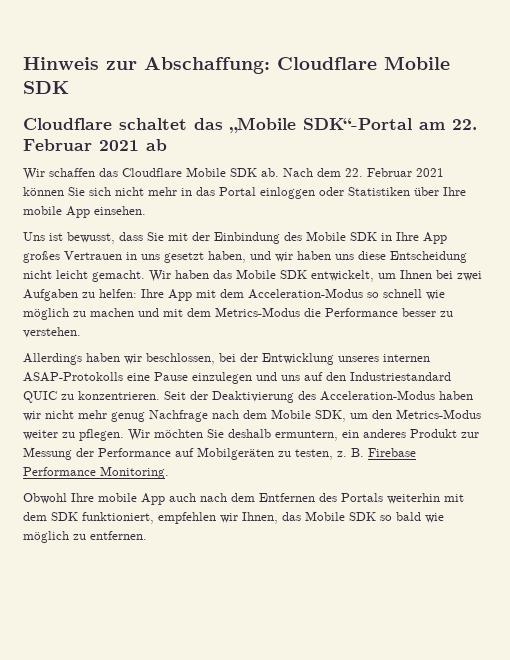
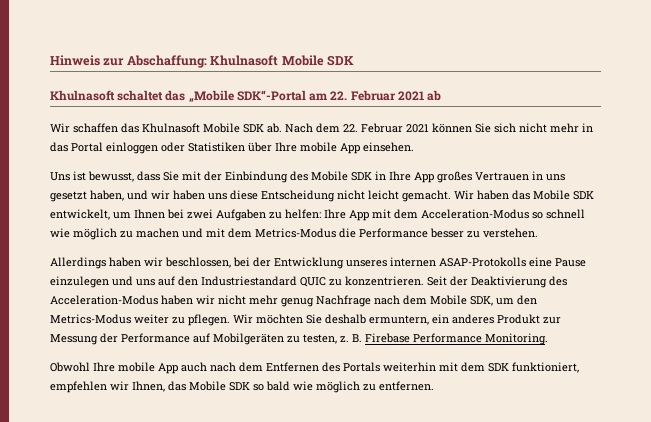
[277,57,377,70] Cloudflare -> [210,55,279,66] Khulnasoft
[23,118,112,130] Cloudflare -> [50,90,115,101] Khulnasoft
[122,168,182,177] Cloudflare -> [142,123,200,133] Khulnasoft

